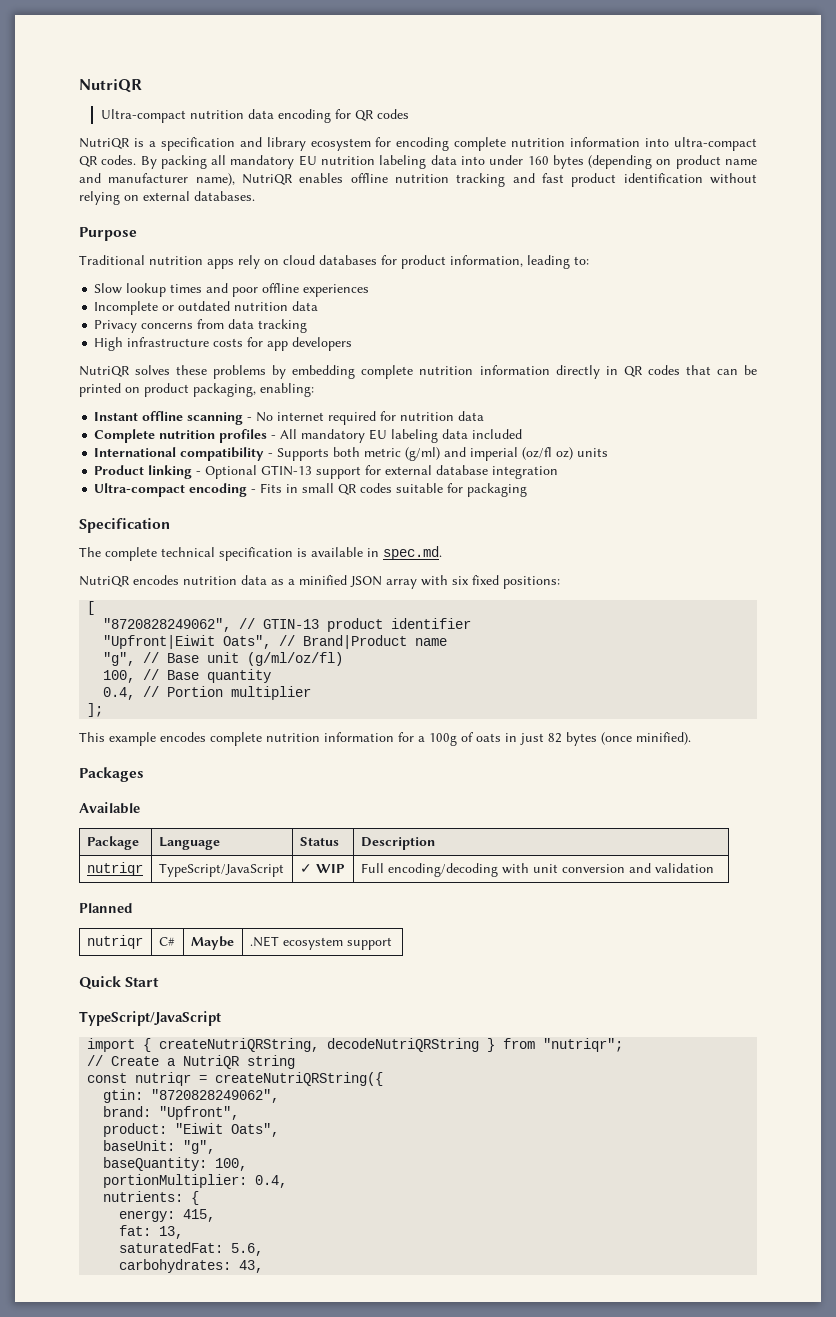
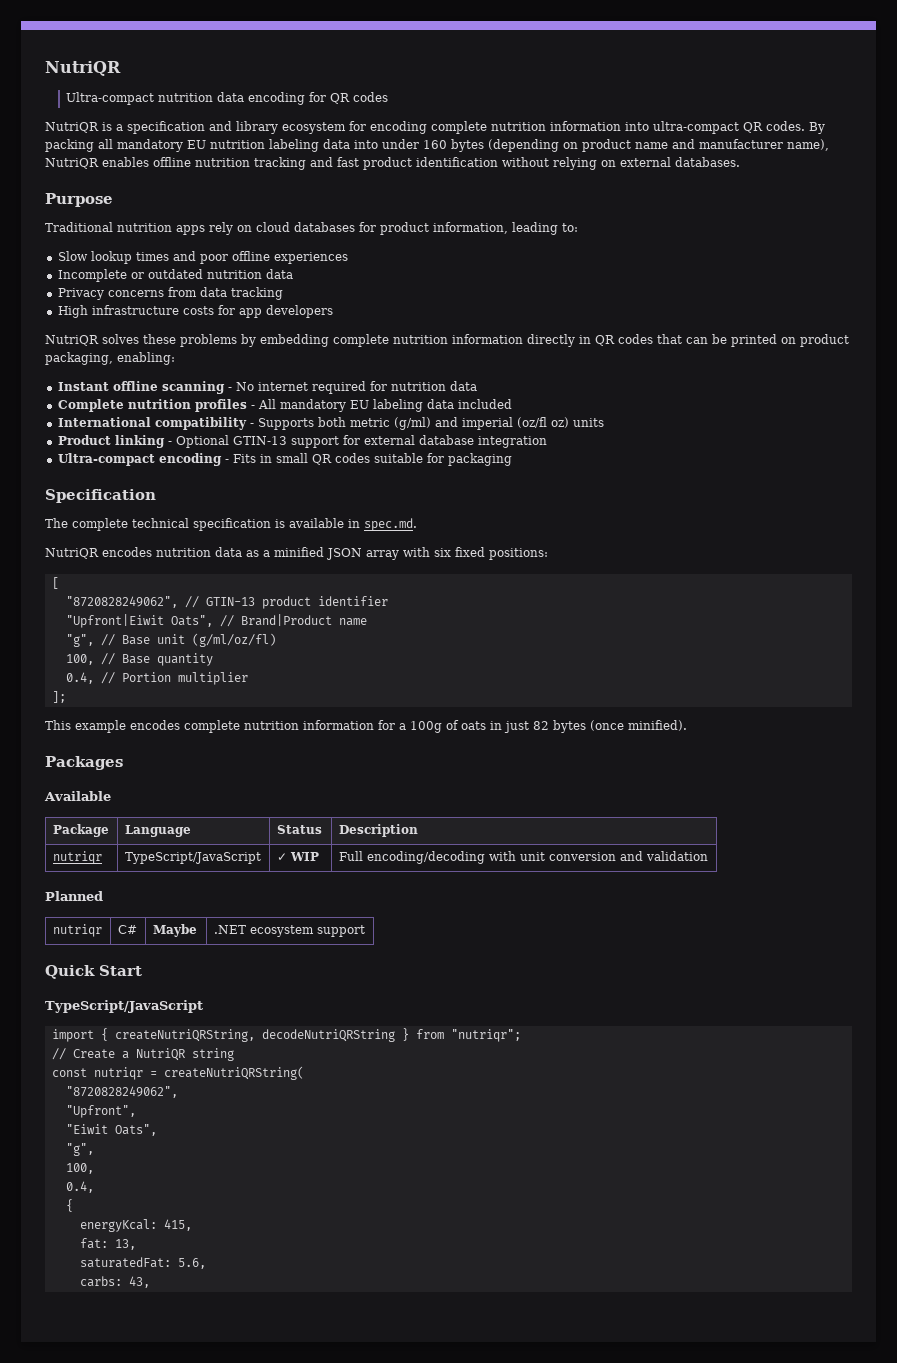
[215,1072,384,1086] [103,1089,280,1103] [103,1106,152,1117] createNutriQRString({ // gtin: "8720828249062", // brand: -> [163,1066,304,1080] [65,1086,178,1098] createNutriQRString( // "8720828249062", //
[103,1123,168,1137] product: -> (136, 1111) none
[103,1140,216,1154] [103,1157,248,1171] [103,1174,288,1188] [103,1191,184,1202] baseUnit: "g", // baseQuantity: 100, // portionMultiplier: 0.4, // nutrients: -> [65,1143,94,1156] [65,1163,94,1174] [65,1181,94,1193] "g", // 100, // 0.4, //
[119,1210,176,1222] energy: -> [79,1219,157,1232] energyKcal:
[119,1259,232,1273] carbohydrates: -> [79,1276,122,1287] carbs:

